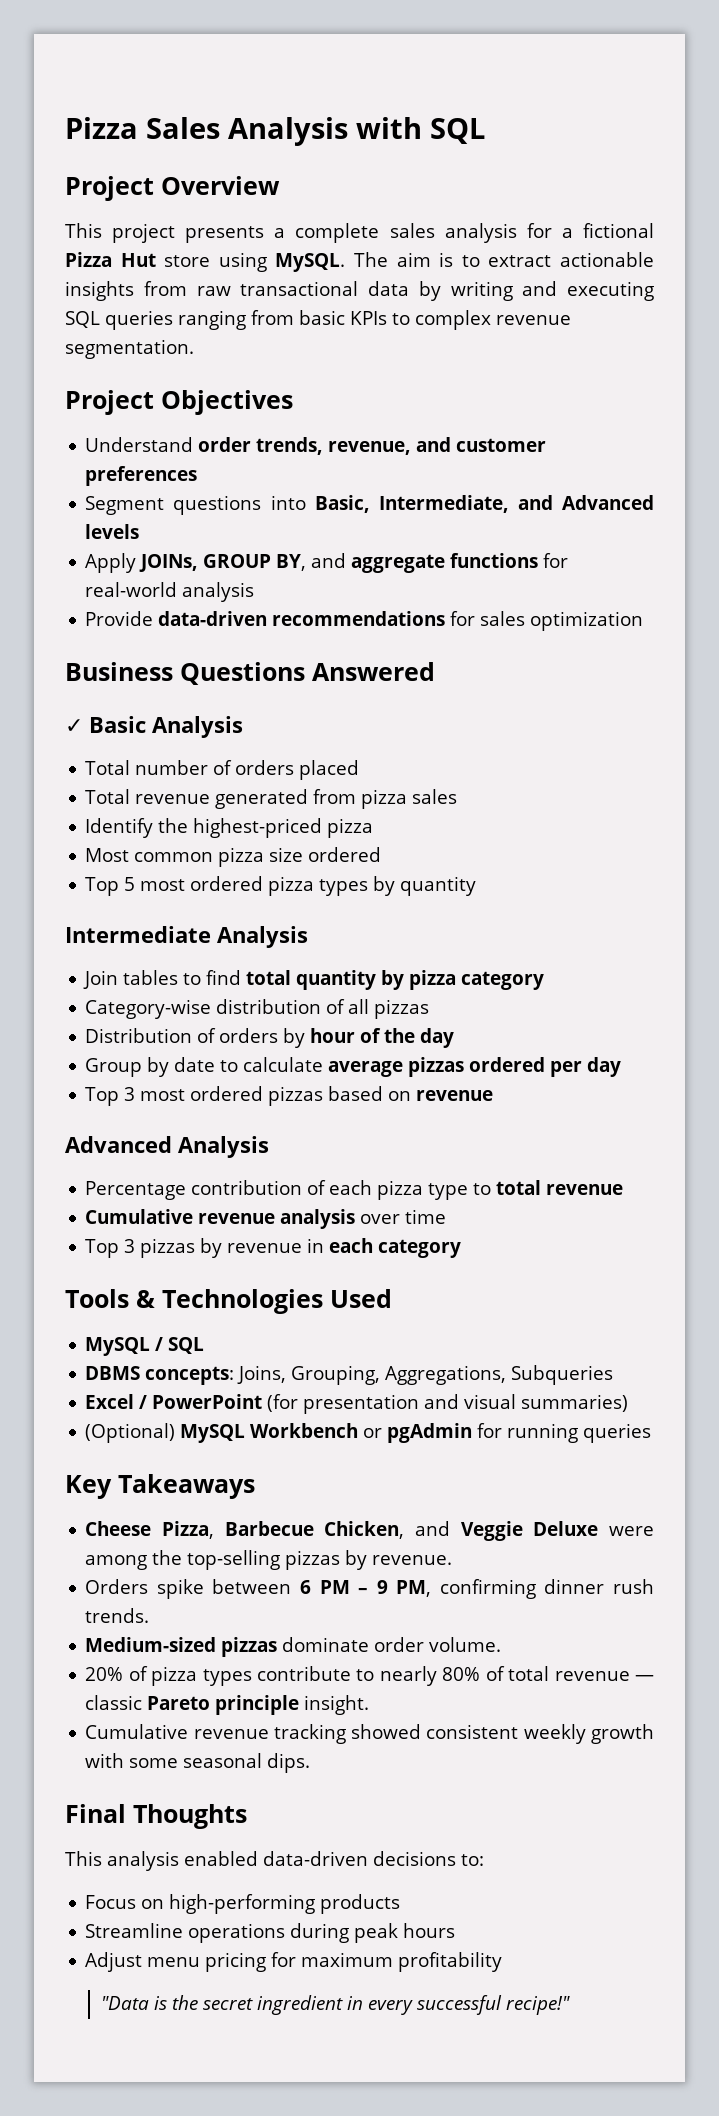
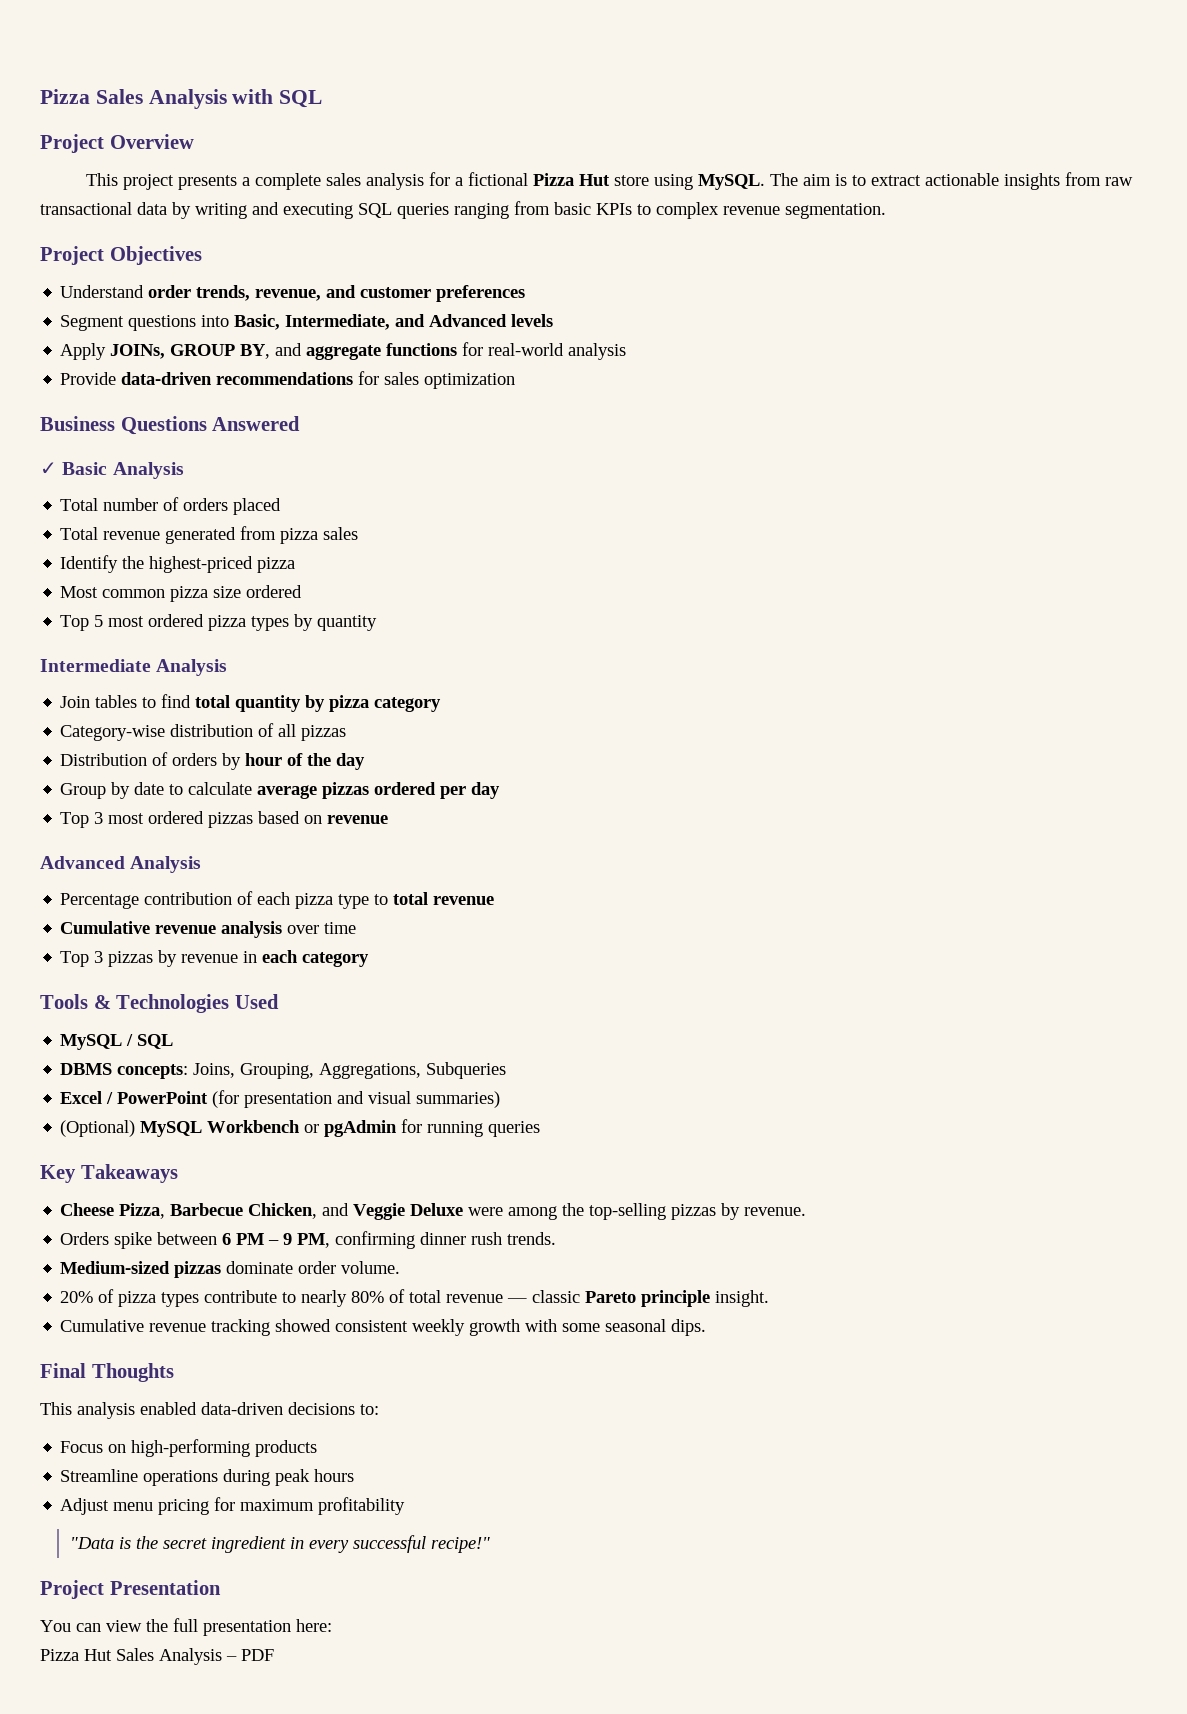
(570, 2005) none -> [40,1580,221,1599] [40,1618,332,1636] [40,1648,274,1665] // Project Presentation // You can view the full presentation here: // Pizza Hut Sales Analysis – PDF

